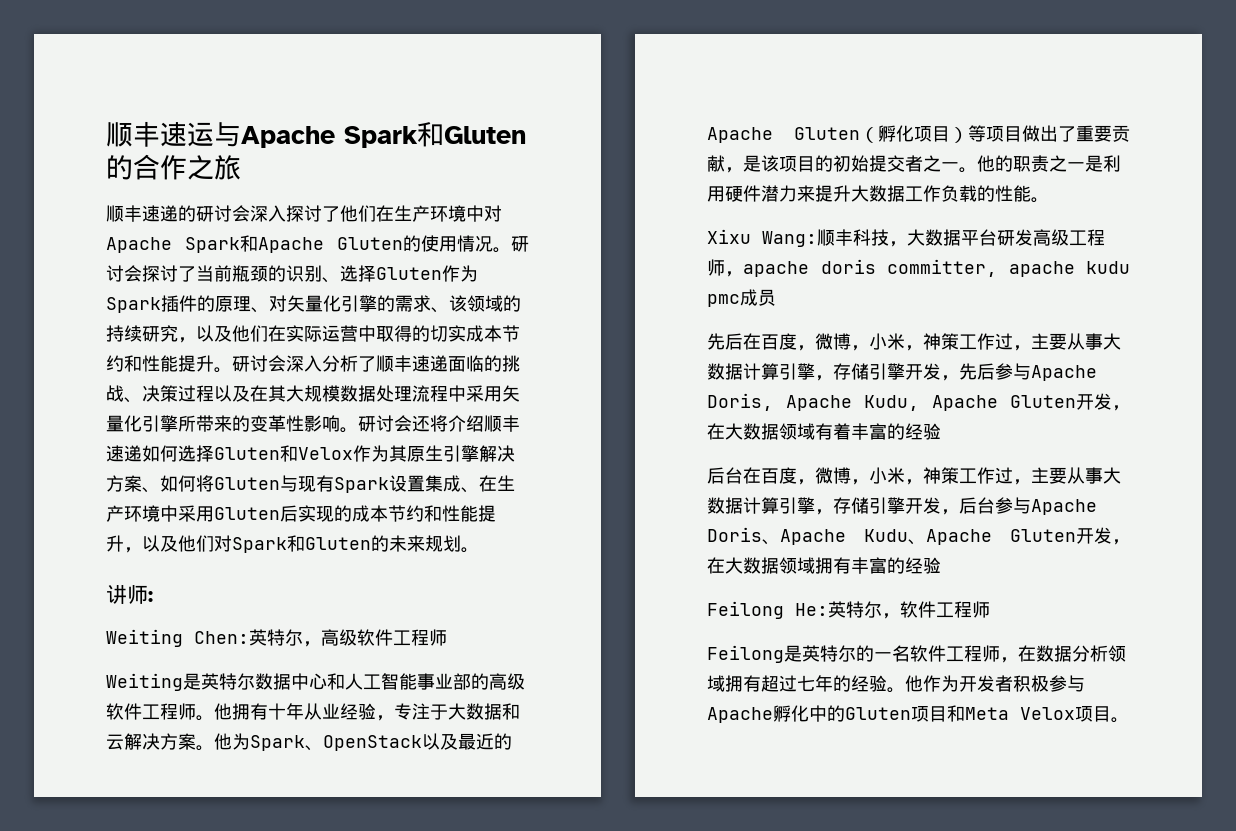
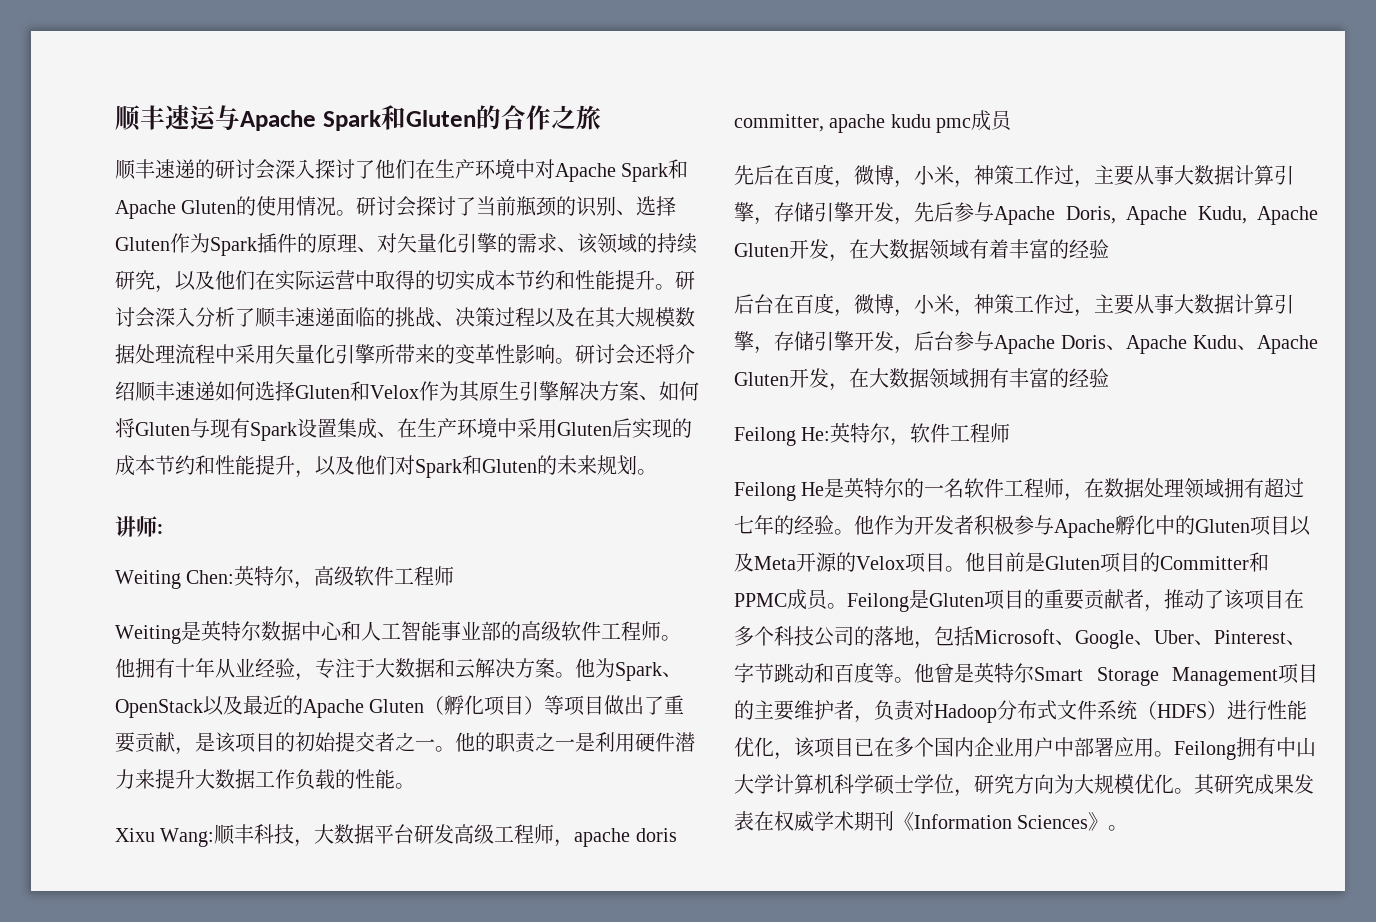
(784, 654) none -> [801,482,825,496] He
[1072,645,1108,662] 分析 -> [1144,478,1185,498] 处理
[947,705,1111,722] 和Meta Velox项目 -> [1290,516,1311,536] [734,552,1269,573] [734,589,1304,612] [734,626,1306,649] [734,662,1318,686] [734,700,1307,723] [734,737,1316,760] [734,774,1314,797] [734,811,1109,832] 以及Meta开源的Velox项目。他目前是Gluten项目的Committer和PPMC成员。Feilong是Gluten项目的重要贡献者，推动了该项目在多个科技公司的落地，包括Microsoft、Google、Uber、Pinterest、字节跳动和百度等。他曾是英特尔Smart Storage Management项目的主要维护者，负责对Hadoop分布式文件系统（HDFS）进行性能优化，该项目已在多个国内企业用户中部署应用。Feilong拥有中山大学计算机科学硕士学位，研究方向为大规模优化。其研究成果发表在权威学术期刊《Information Sciences》

